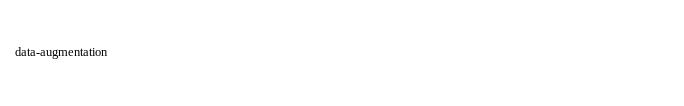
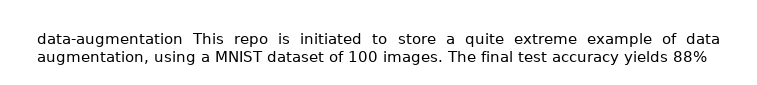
(108, 53) none -> [192,33,721,47] [37,51,707,65] This repo is initiated to store a quite extreme example of data augmentation, using a MNIST dataset of 100 images. The final test accuracy yields 88%

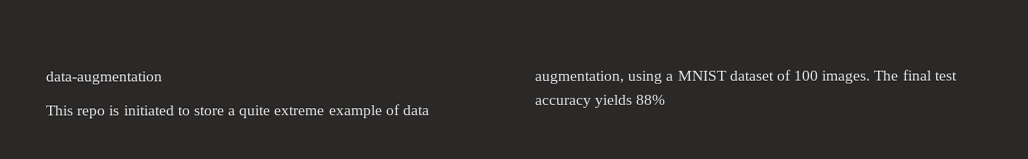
(183, 40) none -> (163, 78) //

